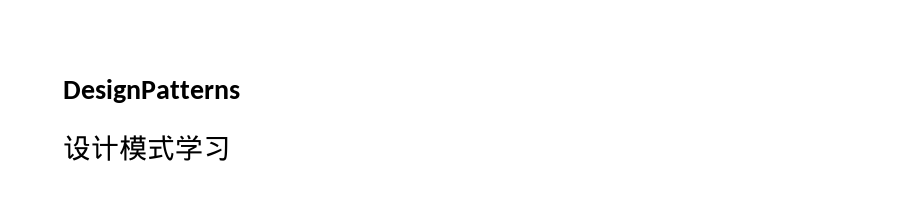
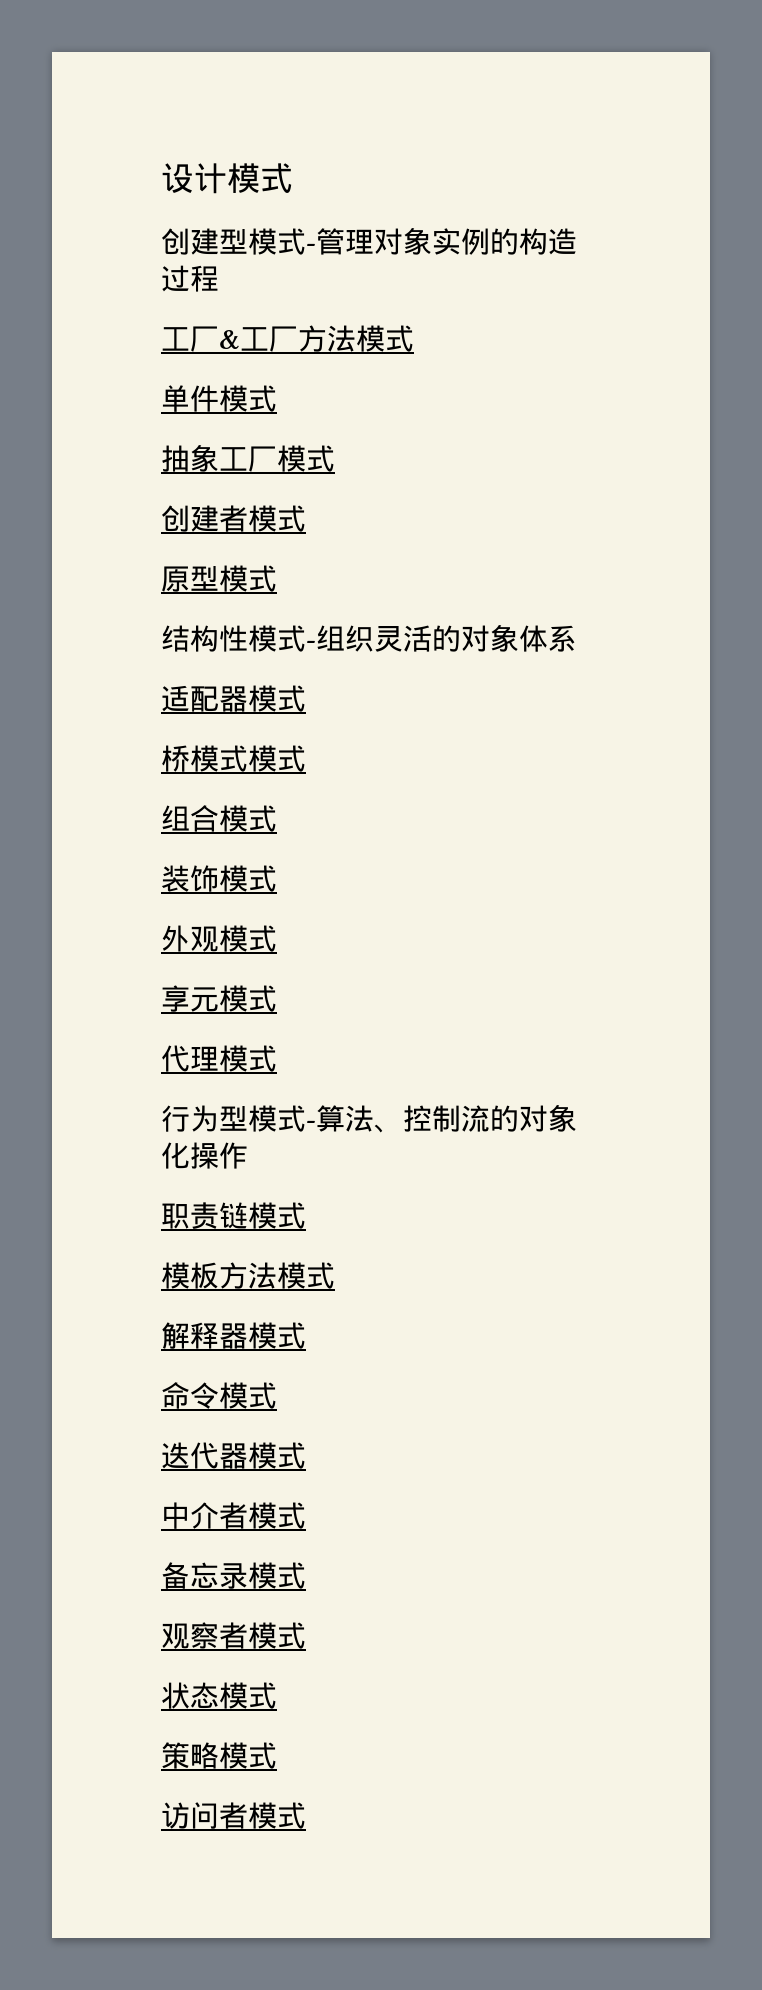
[63,79,240,103] DesignPatterns // -> (161, 178) none
[175,135,231,161] 学习 -> [161,227,577,255] [161,265,219,292] [161,325,414,352] [161,385,277,412] [161,444,335,472] [161,505,306,532] [161,565,277,592] [161,624,577,652] [161,685,306,712] [161,745,306,772] [161,805,277,832] [161,865,277,892] [161,925,277,952] [161,985,277,1012] [161,1045,277,1072] [161,1104,577,1133] [161,1142,248,1169] [161,1202,306,1229] [161,1262,335,1289] [161,1322,306,1349] [161,1382,277,1409] [161,1442,306,1469] [161,1502,306,1529] [161,1562,306,1589] [161,1622,306,1649] [161,1682,277,1709] [161,1742,277,1769] [161,1802,306,1829] // 创建型模式-管理对象实例的构造过程 // 工厂&工厂方法模式 // 单件模式 // 抽象工厂模式 // 创建者模式 // 原型模式 // 结构性模式-组织灵活的对象体系 // 适配器模式 // 桥模式模式 // 组合模式 // 装饰模式 // 外观模式 // 享元模式 // 代理模式 // 行为型模式-算法、控制流的对象化操作 // 职责链模式 // 模板方法模式 // 解释器模式 // 命令模式 // 迭代器模式 // 中介者模式 // 备忘录模式 // 观察者模式 // 状态模式 // 策略模式 // 访问者模式

